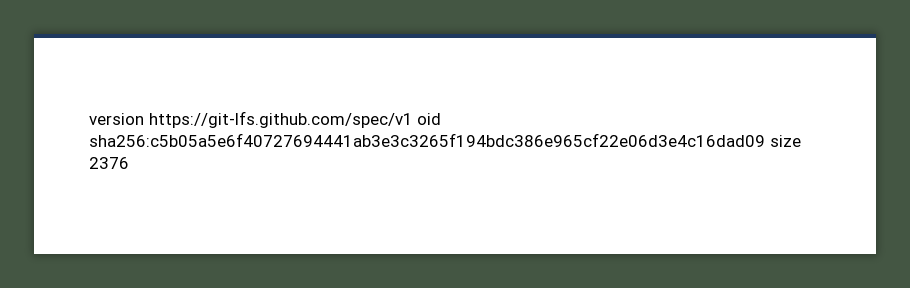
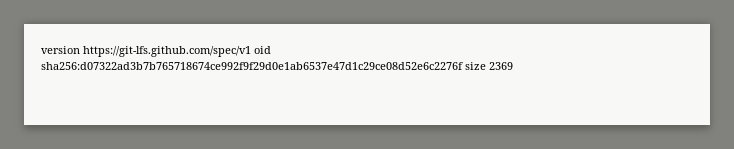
[89,133,801,147] [89,157,129,169] sha256:c5b05a5e6f40727694441ab3e3c3265f194bdc386e965cf22e06d3e4c16dad09 size 2376 -> [41,62,513,70] sha256:d07322ad3b7b765718674ce992f9f29d0e1ab6537e47d1c29ce08d52e6c2276f size 2369

